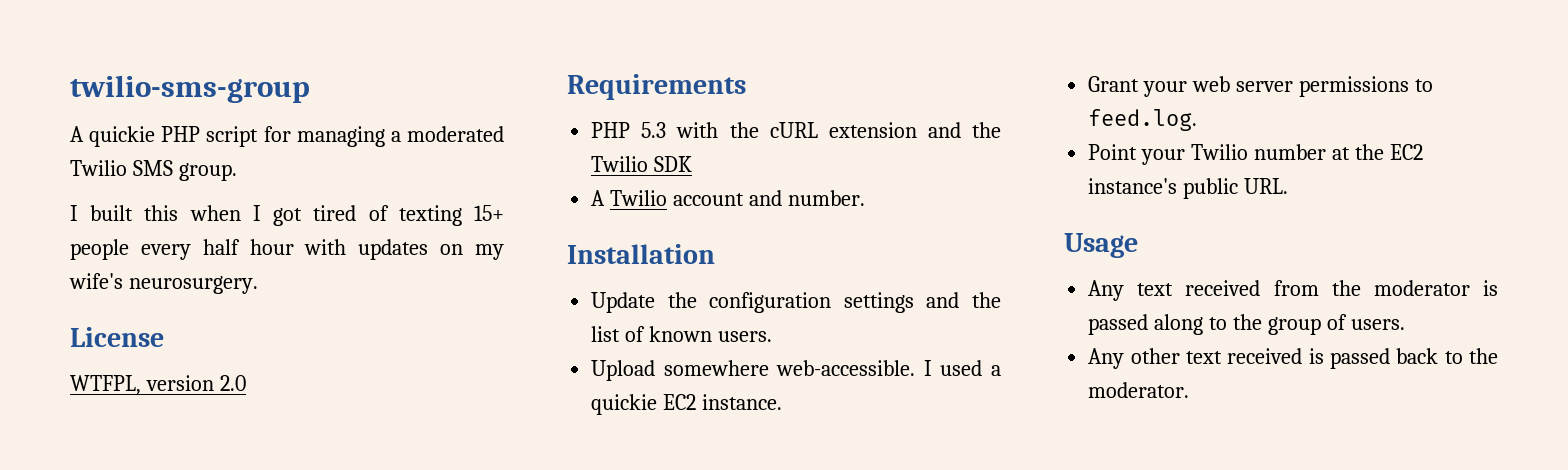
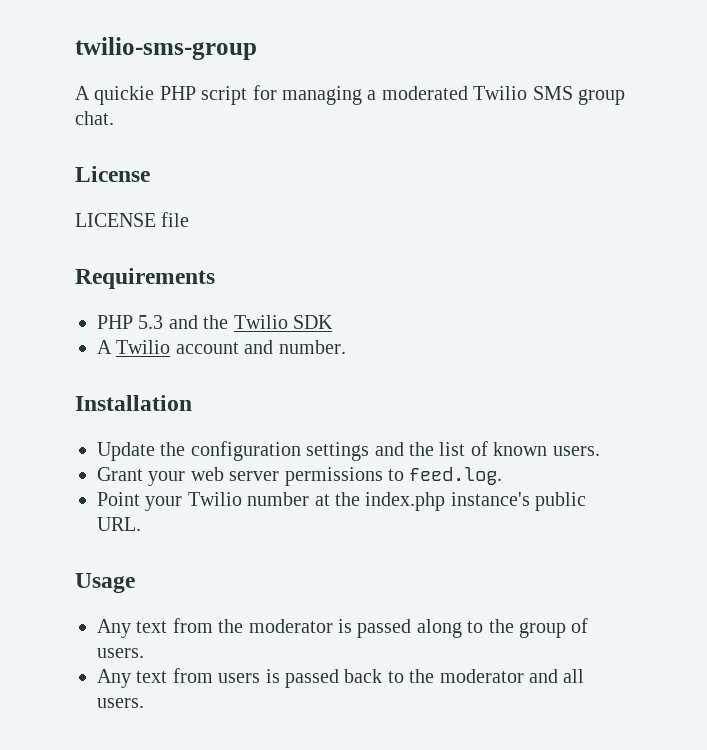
[178,163,237,181] [70,205,505,226] [70,239,504,260] [69,273,258,294] [70,327,164,347] [70,375,246,395] group. // I built this when I got tired of texting 15+ people every half hour with updates on my wife's neurosurgery. // License // WTFPL, version 2.0 -> [577,89,625,105] [75,111,114,125] [75,166,150,182] [75,212,190,227] group chat. // License // LICENSE file
[676,122,917,138] with the cURL extension -> (164, 322) none
[591,360,1001,381] [591,394,783,415] // Upload somewhere web-accessible. I used a quickie EC2 instance. -> (600, 451) none
[1389,144,1423,160] EC2 -> [365,492,446,511] index.php
[1185,280,1261,296] received -> (168, 627) none
[1130,348,1303,364] other text received -> [136,668,261,683] text from users
[1088,382,1190,398] moderator. -> [439,669,585,683] [97,698,144,708] moderator and all users.

